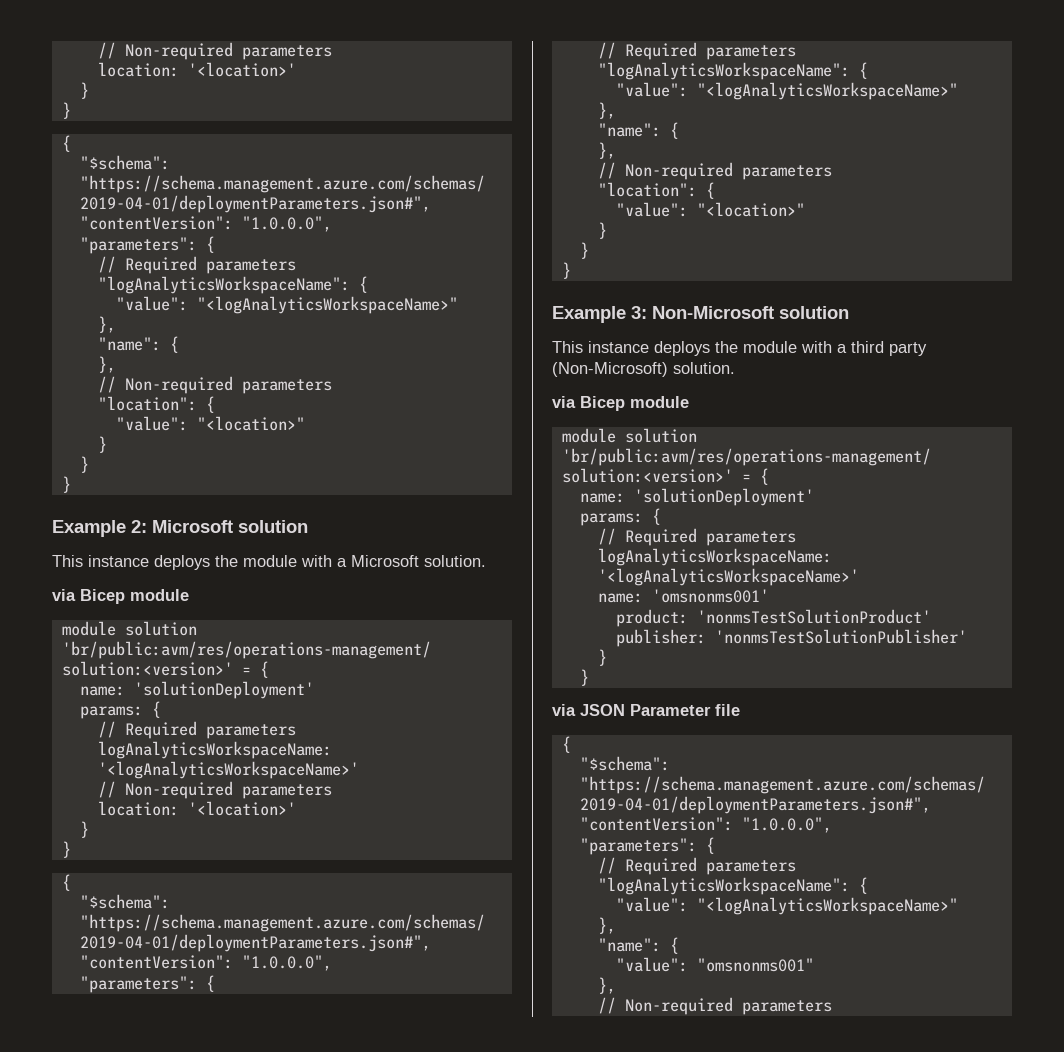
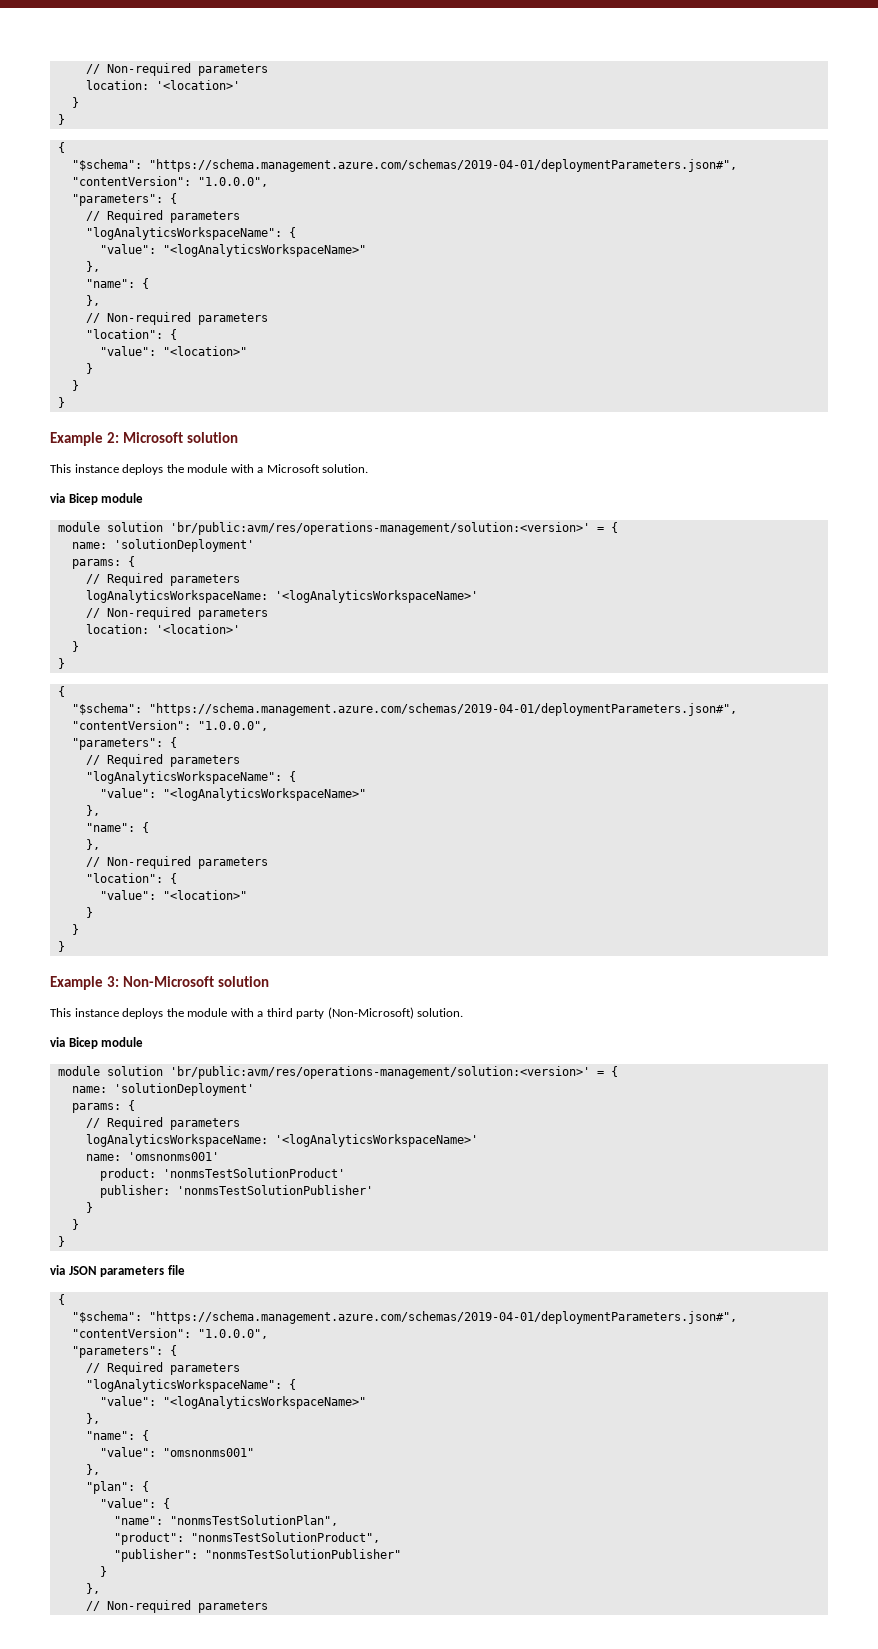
(589, 677) none -> [57,1236,65,1247] // }
[630,704,711,716] Parameter -> [100,1266,165,1277] parameters
(616, 985) none -> [85,1481,149,1494] [99,1498,170,1509] [113,1515,338,1526] [113,1532,380,1545] [113,1549,401,1562] [99,1566,107,1577] [85,1583,100,1594] // "plan": { // "value": { // "name": "nonmsTestSolutionPlan", // "product": "nonmsTestSolutionProduct", // "publisher": "nonmsTestSolutionPublisher" // } // },

